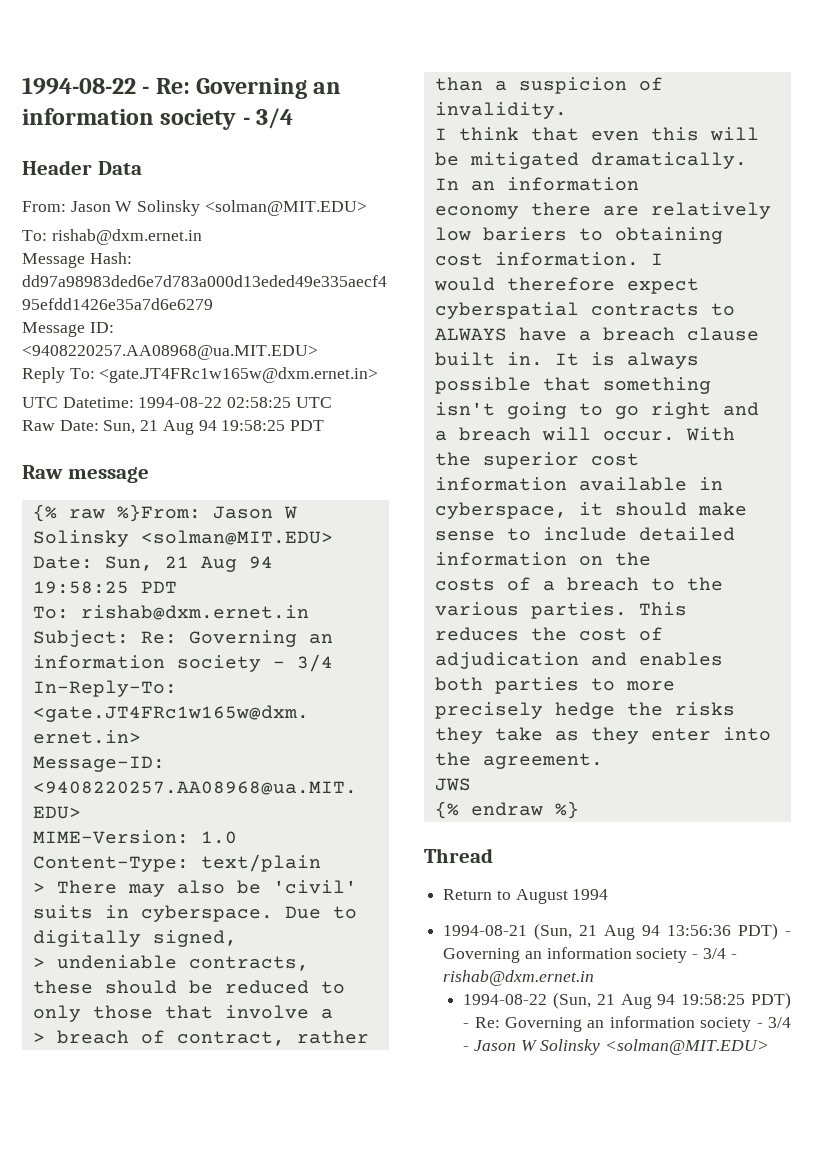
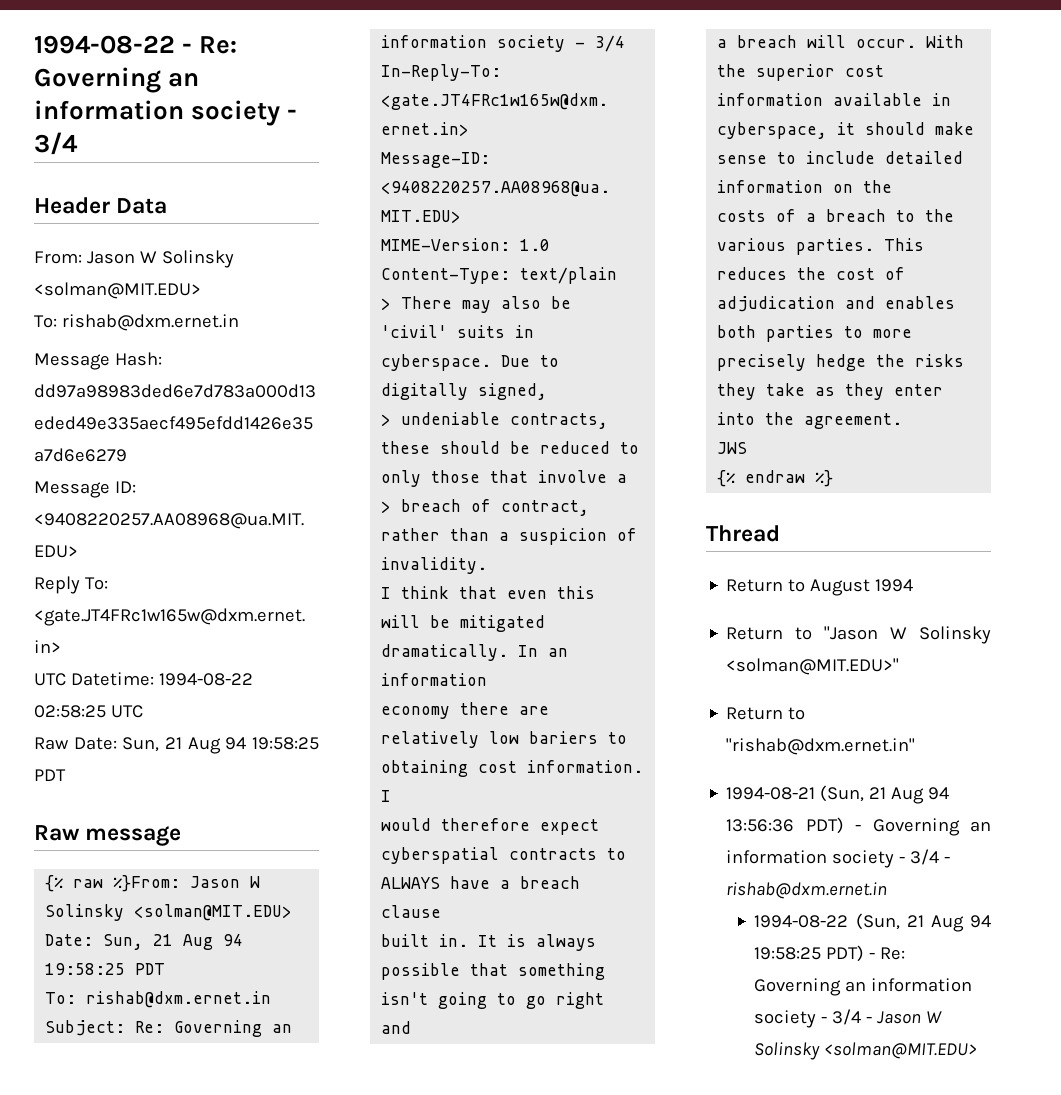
(609, 894) none -> [726,626,991,644] [726,658,900,675] [726,707,806,720] [726,738,916,755] // Return to "Jason W Solinsky <solman@MIT.EDU>" // Return to "rishab@dxm.ernet.in"

